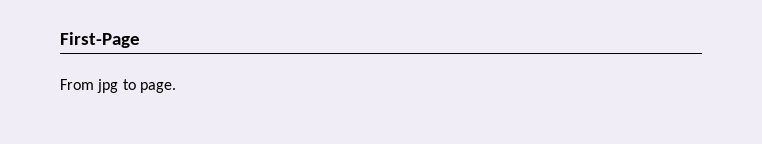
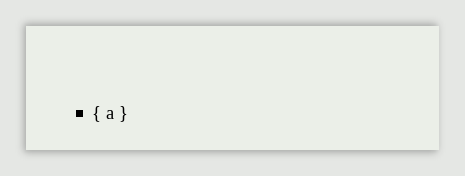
[60,32,140,48] [60,79,176,93] First-Page // From jpg to page. -> [92,106,129,122] { a }

